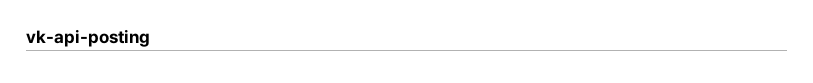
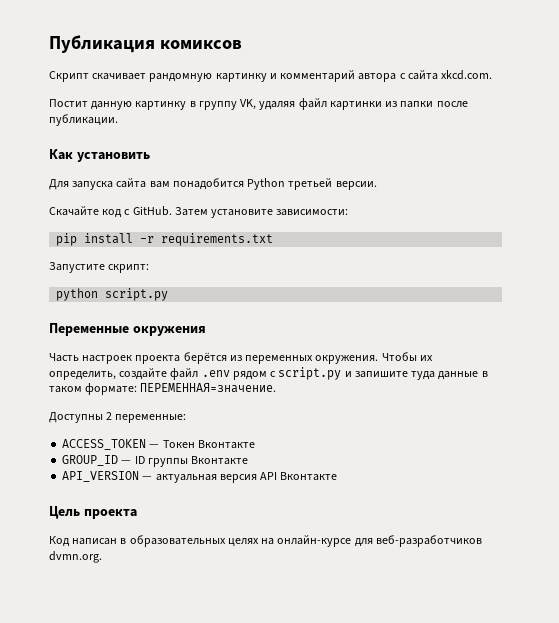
[26,29,150,47] vk-api-posting -> [49,35,242,53] [49,70,493,82] [49,98,468,110] [49,114,118,126] [49,149,150,162] [49,178,377,190] [49,206,349,218] [56,233,274,246] [49,262,150,273] [56,288,169,301] [49,323,206,336] [49,352,433,364] [49,367,488,380] [49,383,277,395] [49,412,187,423] [62,439,255,450] [62,455,249,467] [62,471,338,483] [49,506,137,519] [49,535,482,547] [49,551,102,563] Публикация комиксов // Скрипт скачивает рандомную картинку и комментарий автора с сайта xkcd.com. // Постит данную картинку в группу VK, удаляя файл картинки из папки после публикации. // Как установить // Для запуска сайта вам понадобится Python третьей версии. // Скачайте код с GitHub. Затем установите зависимости: // pip install -r requirements.txt // Запустите скрипт: // python script.py // Переменные окружения // Часть настроек проекта берётся из переменных окружения. Чтобы их определить, создайте файл .env рядом с script.py и запишите туда данные в таком формате: ПЕРЕМЕННАЯ=значение. // Доступны 2 переменные: // ACCESS_TOKEN — Токен Вконтакте // GROUP_ID — ID группы Вконтакте // API_VERSION — актуальная версия API Вконтакте // Цель проекта // Код написан в образовательных целях на онлайн-курсе для веб-разработчиков dvmn.org.

